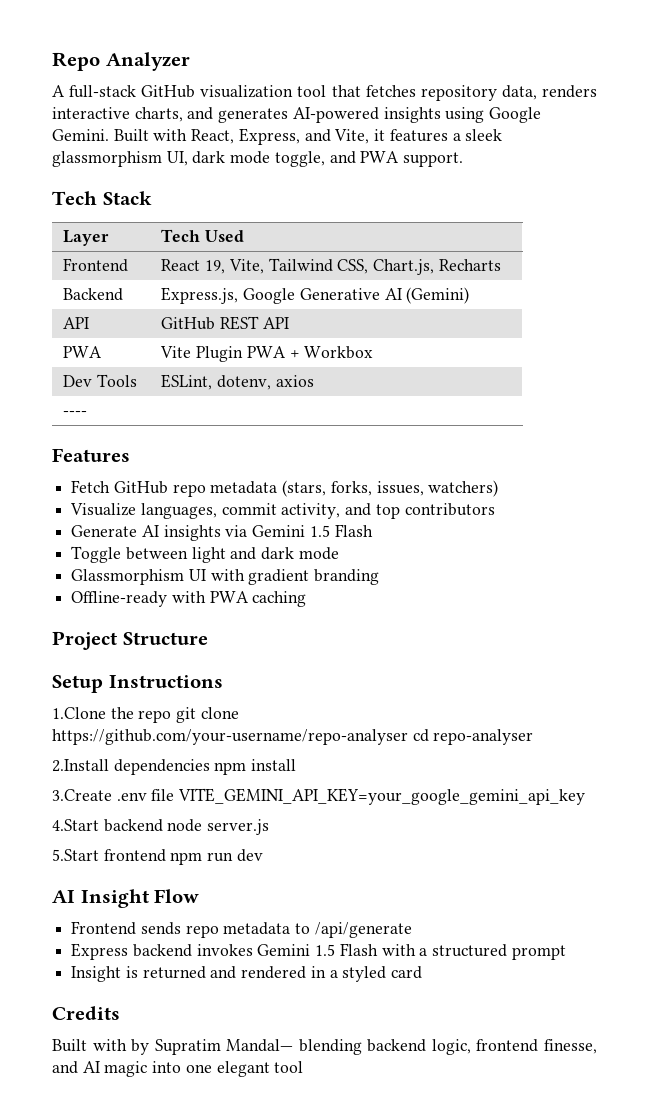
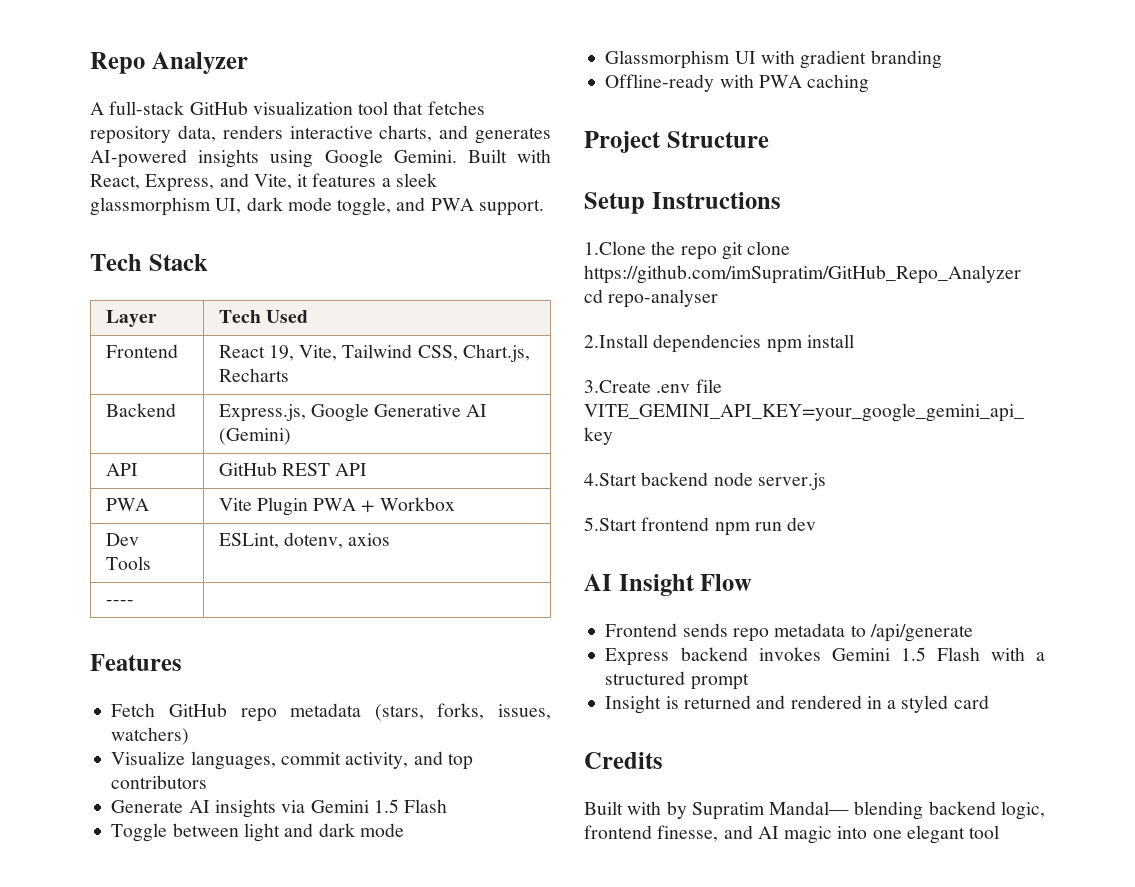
[52,729,408,745] https://github.com/your-username/repo-analyser -> [584,265,1021,284] https://github.com/imSupratim/GitHub_Repo_Analyzer

